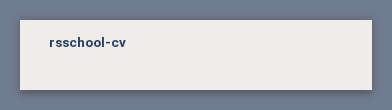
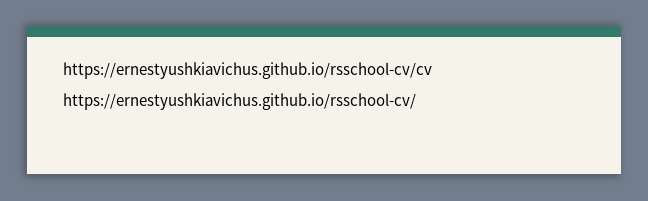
[49,37,126,47] rsschool-cv -> [63,62,432,79] [63,93,416,110] https://ernestyushkiavichus.github.io/rsschool-cv/cv // https://ernestyushkiavichus.github.io/rsschool-cv/

